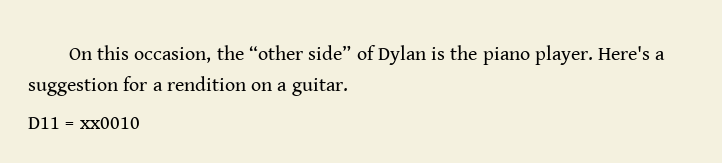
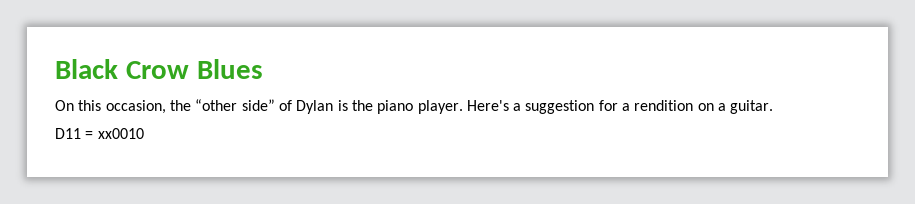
(68, 54) none -> [55,59,263,79] Black Crow Blues //

